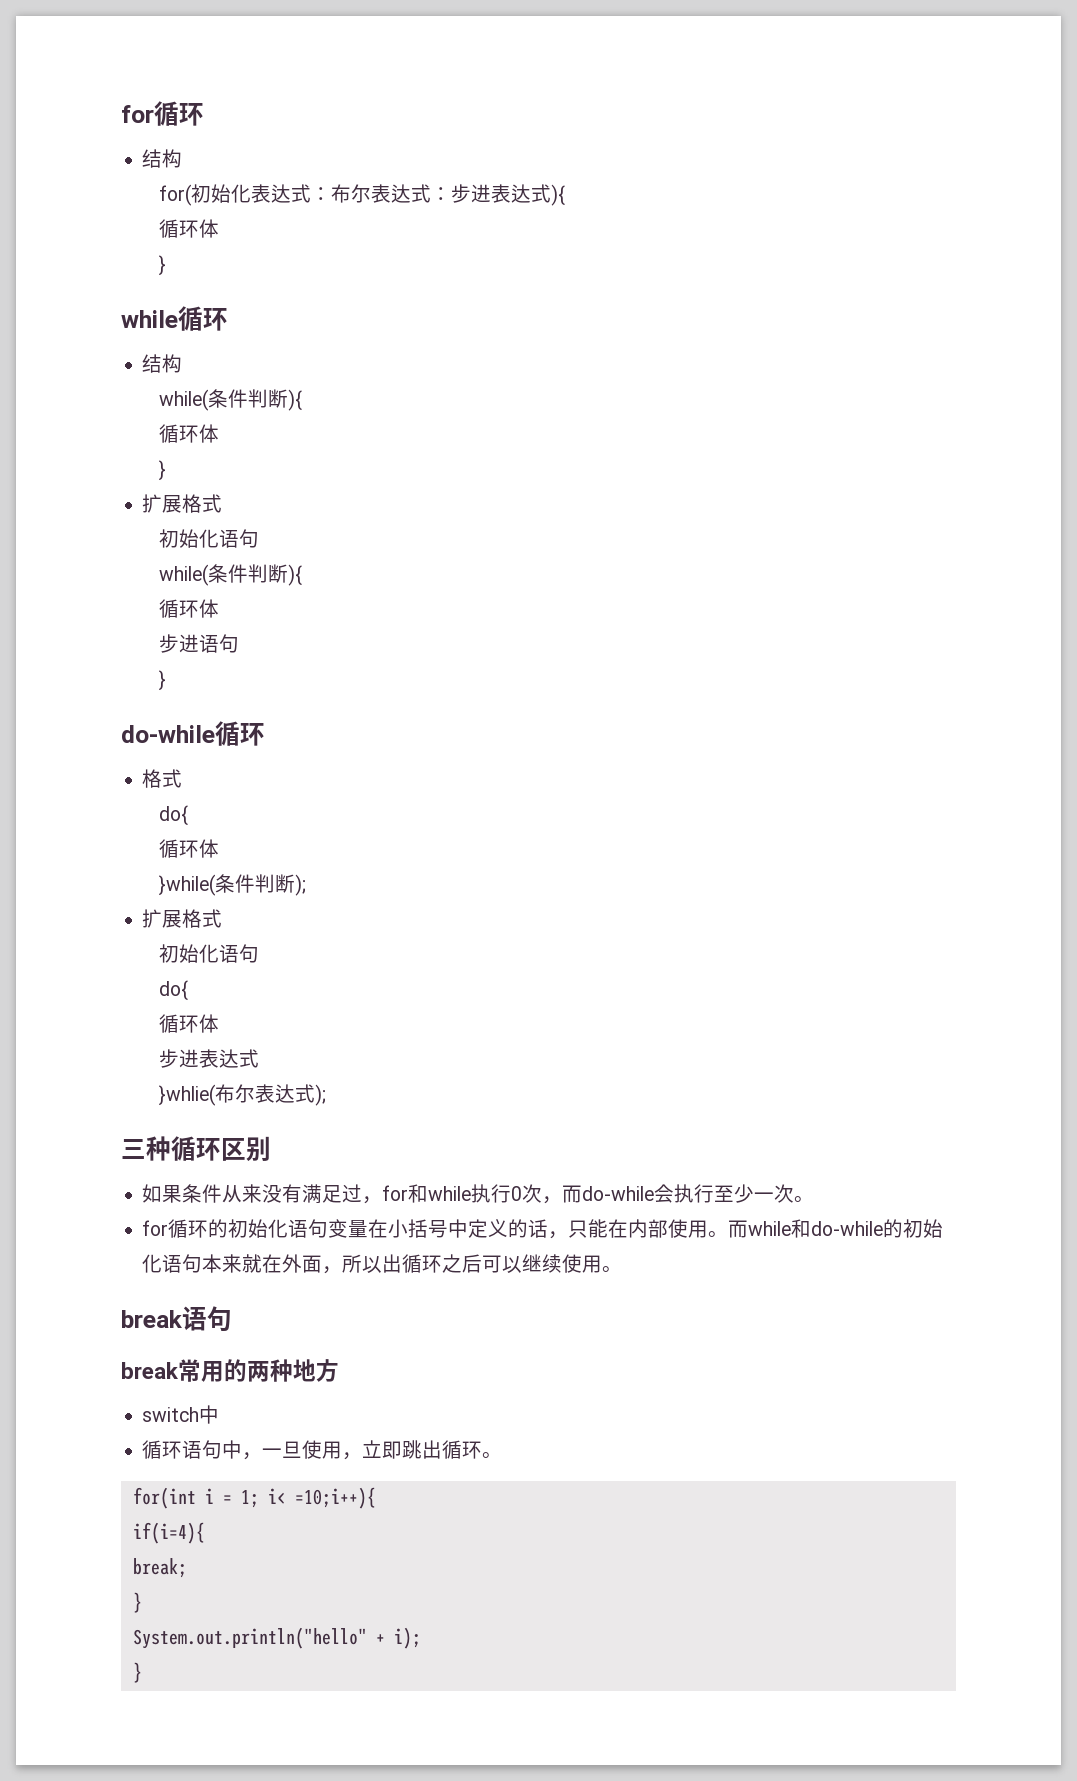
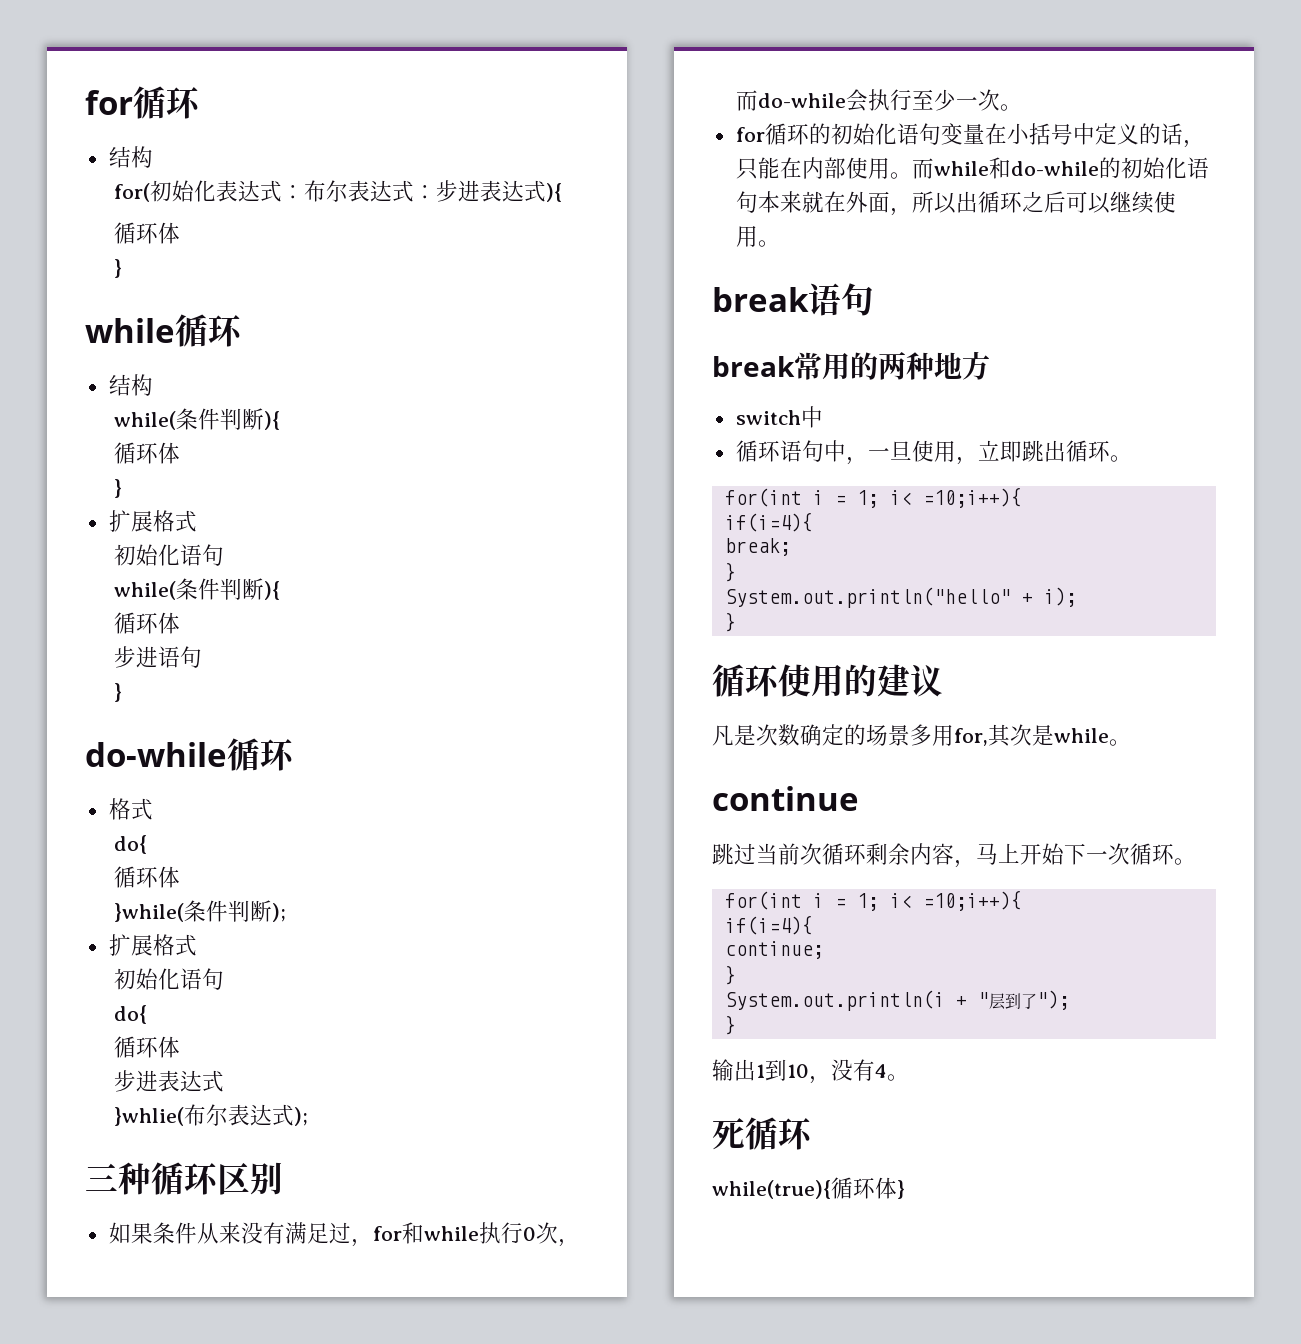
(142, 1672) none -> [712,664,943,697] [712,724,1131,747] [712,786,859,811] [712,843,1196,868] [724,890,1022,911] [724,915,813,935] [724,941,824,959] [724,965,736,985] [724,990,1070,1011] [724,1015,736,1035] [712,1059,909,1084] [712,1117,813,1150] [712,1177,905,1199] // 循环使用的建议 // 凡是次数确定的场景多用for,其次是while。 // continue // 跳过当前次循环剩余内容，马上开始下一次循环。 // for(int i = 1; i< =10;i++){ // if(i=4){ // continue; // } // System.out.println(i + "层到了"); // } // 输出1到10，没有4。 // 死循环 // while(true){循环体}

